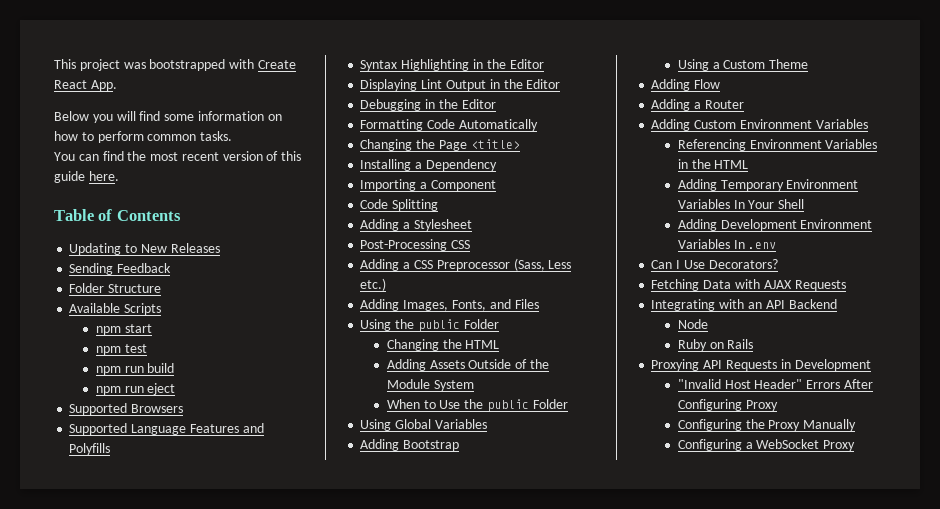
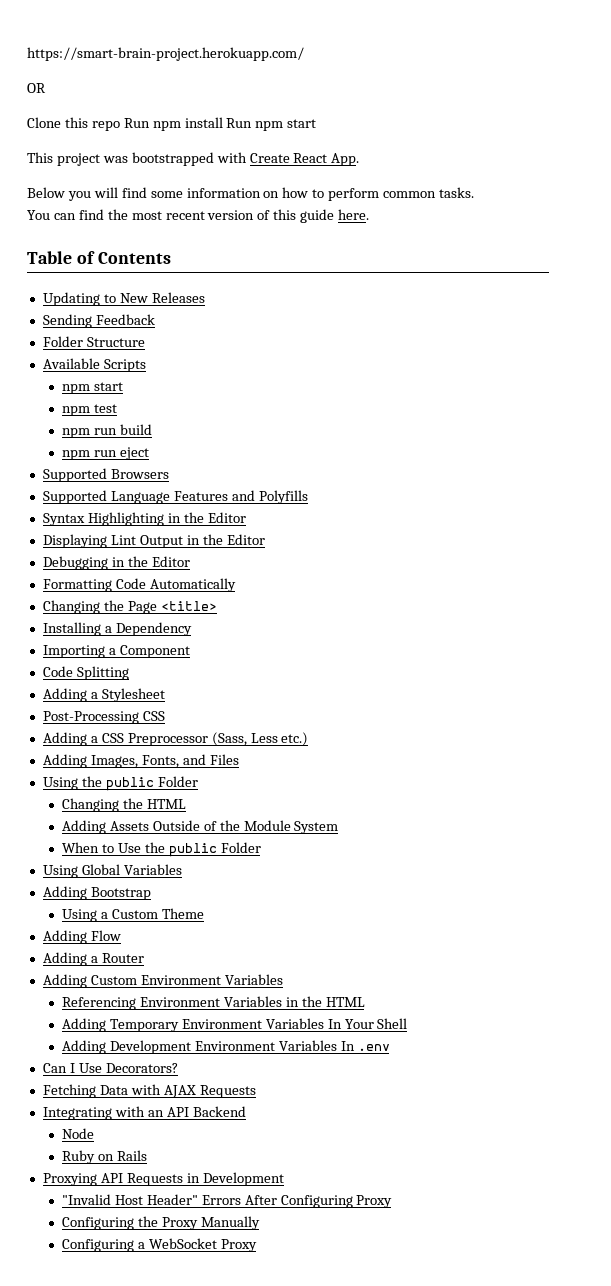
(54, 64) none -> [27,47,304,61] [27,83,46,93] [27,117,317,131] https://smart-brain-project.herokuapp.com/ // OR // Clone this repo Run npm install Run npm start //

